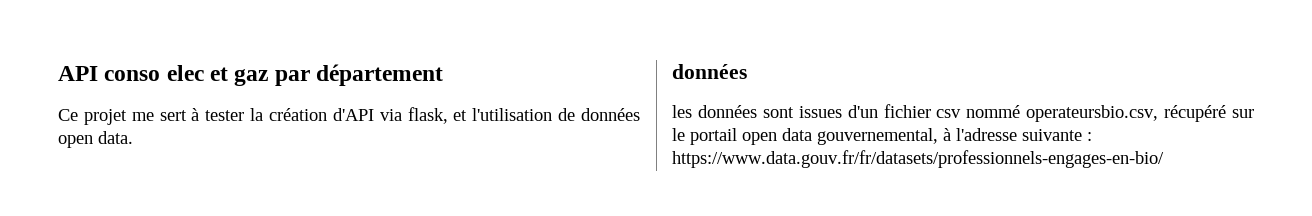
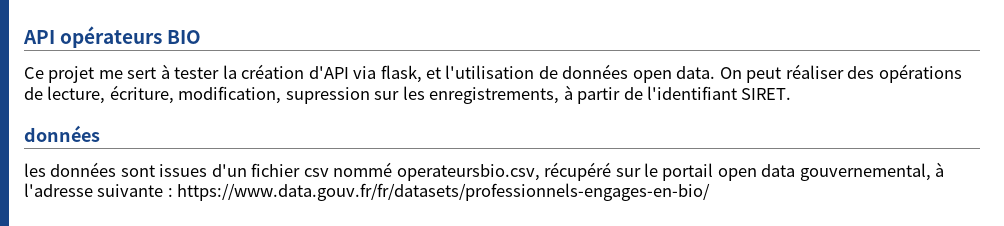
[104,64,444,86] conso elec et gaz par département -> [60,26,202,48] opérateurs BIO
(133, 137) none -> [719,64,962,83] [24,85,792,104] On peut réaliser des opérations de lecture, écriture, modification, supression sur les enregistrements, à partir de l'identifiant SIRET.

